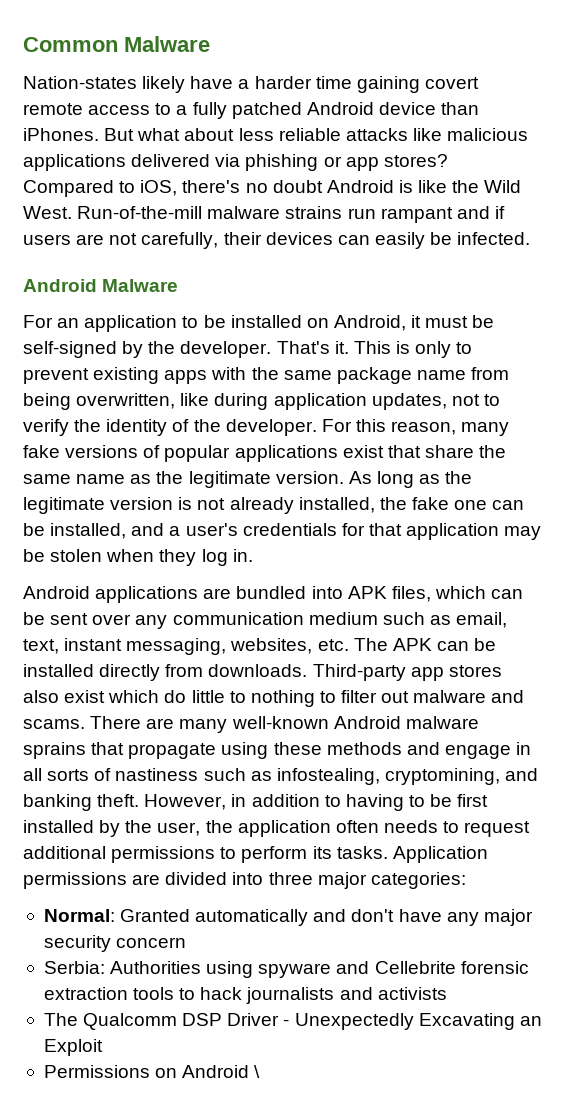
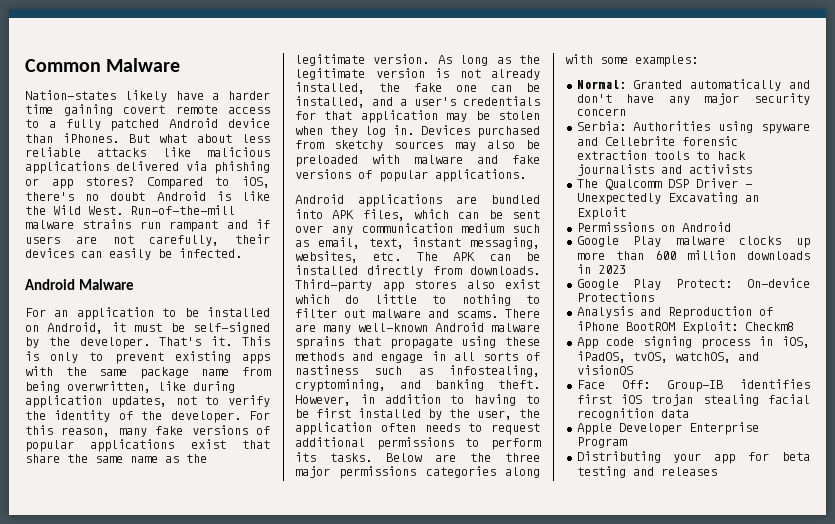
(253, 555) none -> [421,125,540,138] [295,140,540,151] [295,154,540,167] [295,169,526,182] Devices purchased from sketchy sources may also be preloaded with malware and fake versions of popular applications.
[392,846,488,863] [23,872,466,889] Application permissions are divided into three major categories: -> [386,453,540,462] [295,466,540,479] [565,54,698,67] Below are the three major permissions categories along with some examples:
[254,1065,261,1078] \ -> [576,236,810,248] [576,250,810,260] [576,264,626,274] [576,278,810,290] [576,292,654,302] [576,306,773,319] [576,321,794,334] [576,336,810,349] [576,351,759,363] [576,365,633,375] [576,379,810,392] [576,394,810,406] [576,408,689,420] [576,422,759,435] [576,437,627,448] [576,451,810,464] [576,466,717,478] // Google Play malware clocks up more than 600 million downloads in 2023 // Google Play Protect: On-device Protections // Analysis and Reproduction of iPhone BootROM Exploit: Checkm8 // App code signing process in iOS, iPadOS, tvOS, watchOS, and visionOS // Face Off: Group-IB identifies first iOS trojan stealing facial recognition data // Apple Developer Enterprise Program // Distributing your app for beta testing and releases

